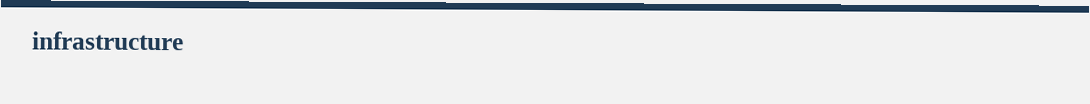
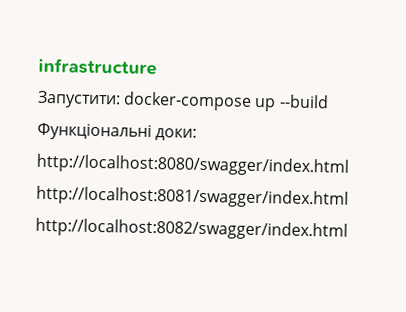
(184, 41) none -> [37,90,329,112] [37,122,198,142] [36,153,349,177] [36,185,349,209] [35,217,348,241] // Запустити: docker-compose up --build // Функціональні доки: // http://localhost:8080/swagger/index.html // http://localhost:8081/swagger/index.html // http://localhost:8082/swagger/index.html

